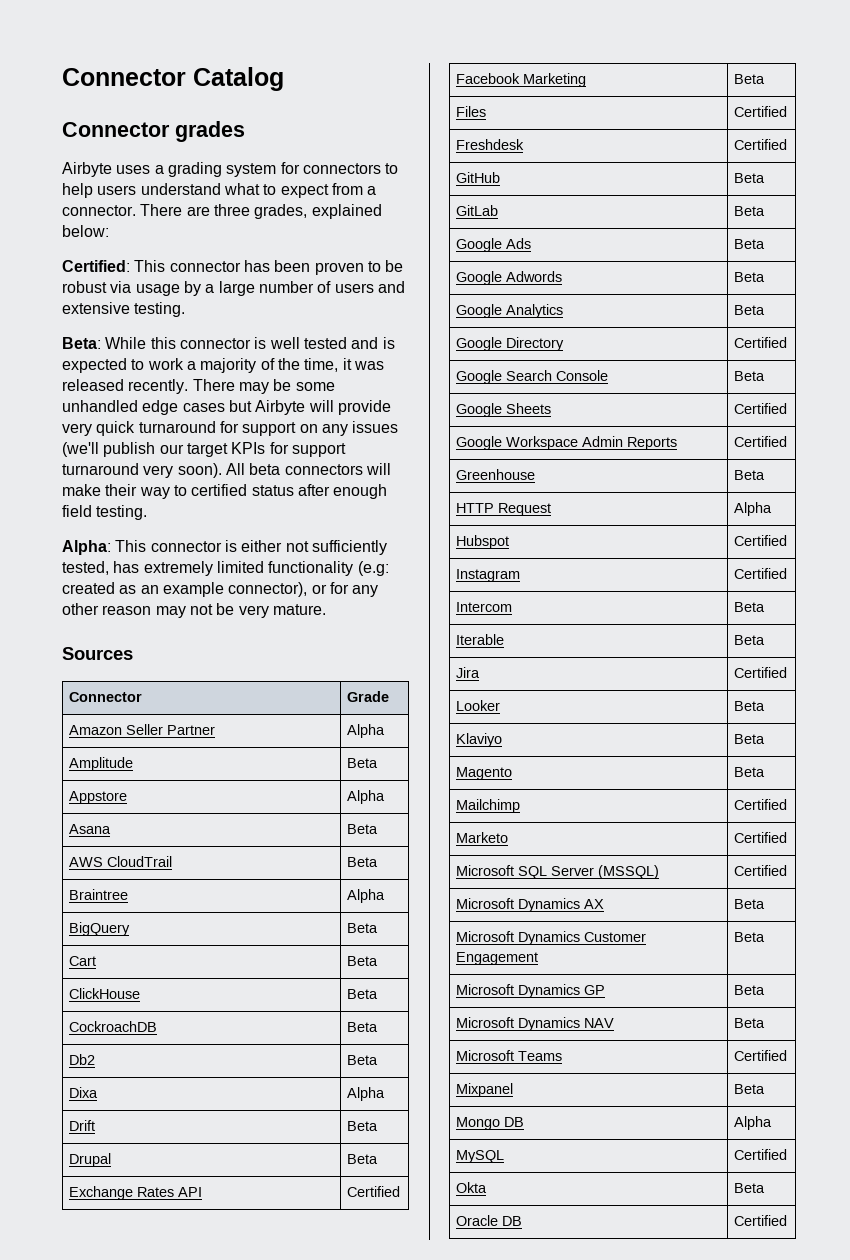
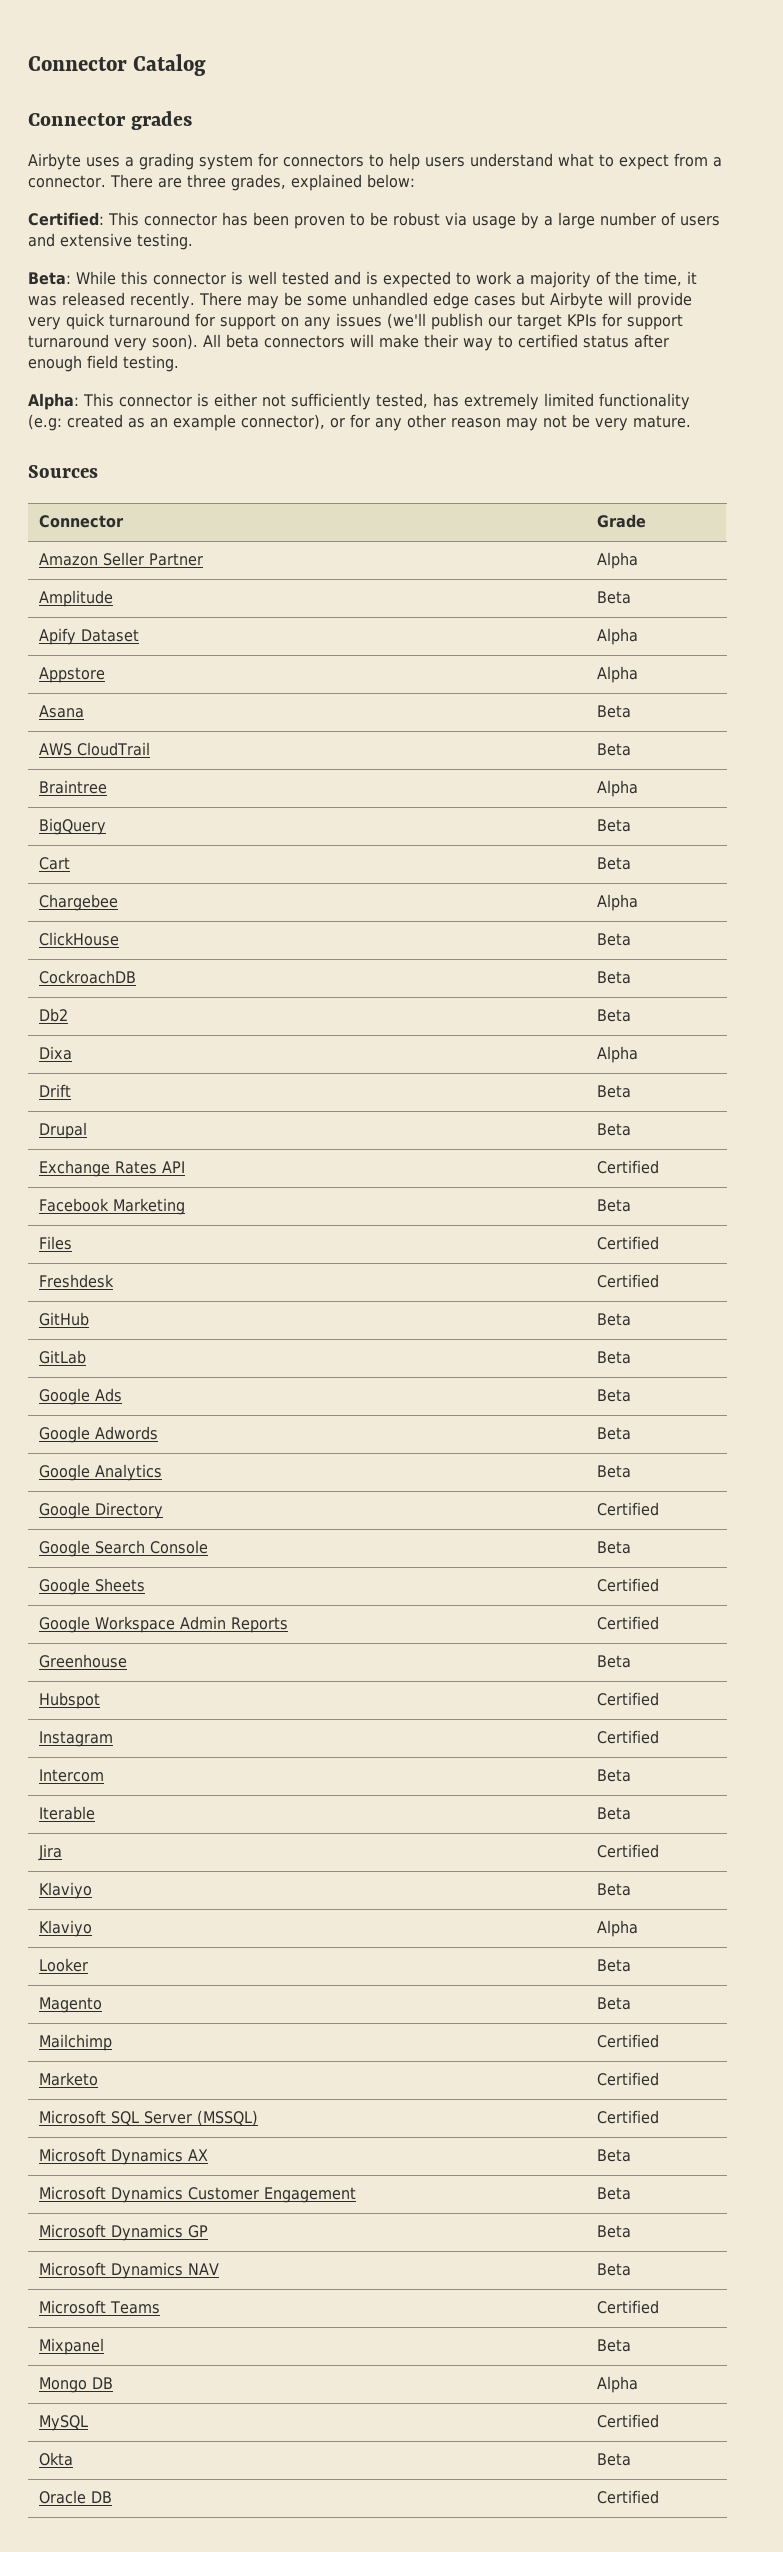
(378, 763) none -> [39,628,140,645] [597,628,639,645] // Apify Dataset | Alpha
(378, 961) none -> [39,894,119,911] [597,894,639,911] // Chargebee | Alpha
[455,503,551,516] [733,502,772,516] // HTTP Request | Alpha -> (632, 1661) none
[455,700,500,711] Looker -> [39,1882,93,1899] Klaviyo
(502, 740) none -> [597,1920,639,1937] [39,1958,89,1972] | Alpha // Looker

